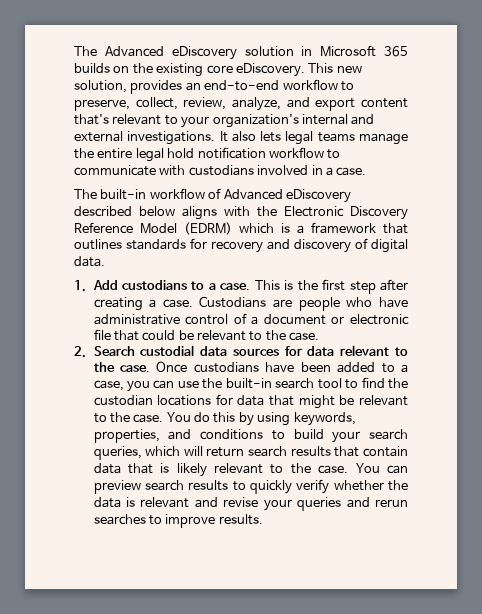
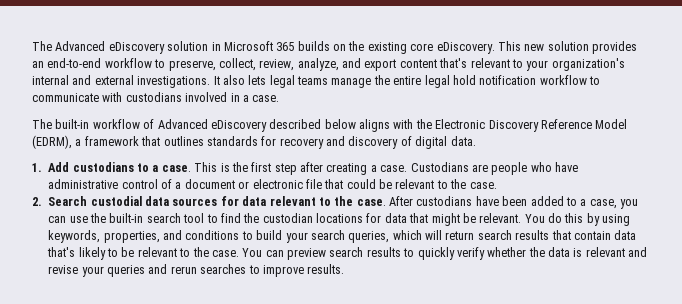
[74,80,127,93] solution, -> [547,41,589,51] solution
[184,222,290,235] (EDRM) which is -> [32,135,72,149] (EDRM),
[156,361,188,373] Once -> [389,196,413,206] After
[359,395,408,406] [93,412,164,423] relevant to the case. -> [479,213,522,223] relevant.
[127,463,207,477] that is likely -> [47,247,135,260] that's likely to be

